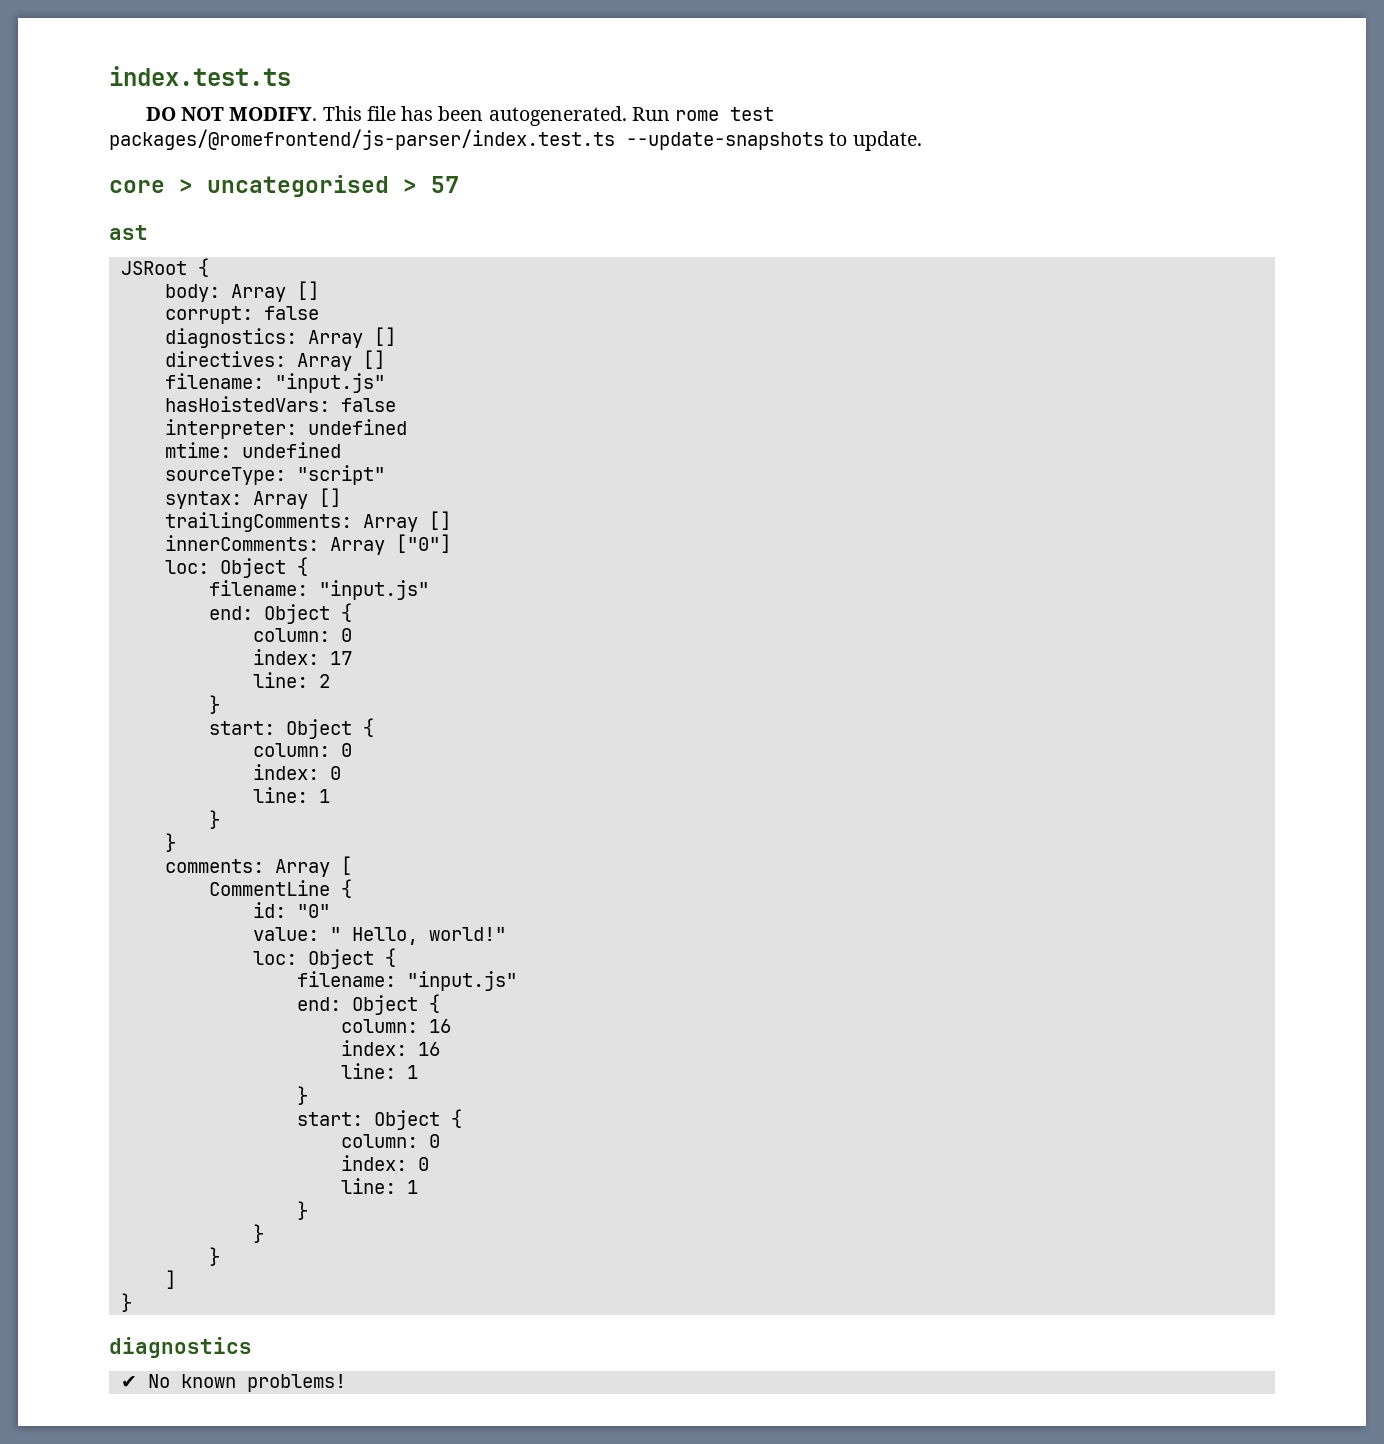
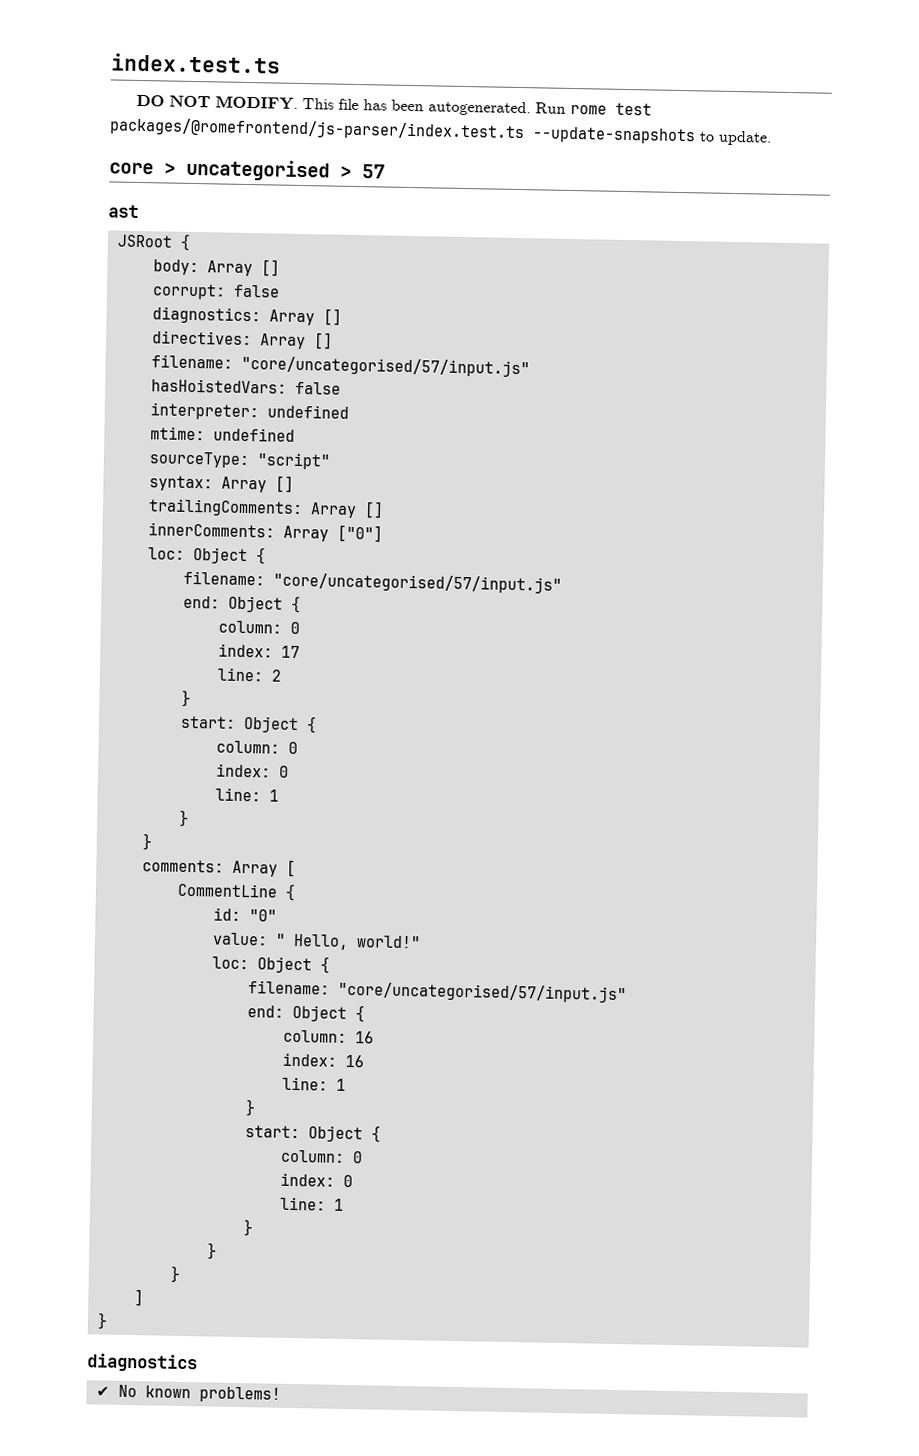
[274,373,385,393] "input.js" -> [240,355,530,378] "core/uncategorised/57/input.js"
[318,580,429,600] "input.js" -> [272,572,562,594] "core/uncategorised/57/input.js"
[406,971,517,991] "input.js" -> [336,981,627,1004] "core/uncategorised/57/input.js"

